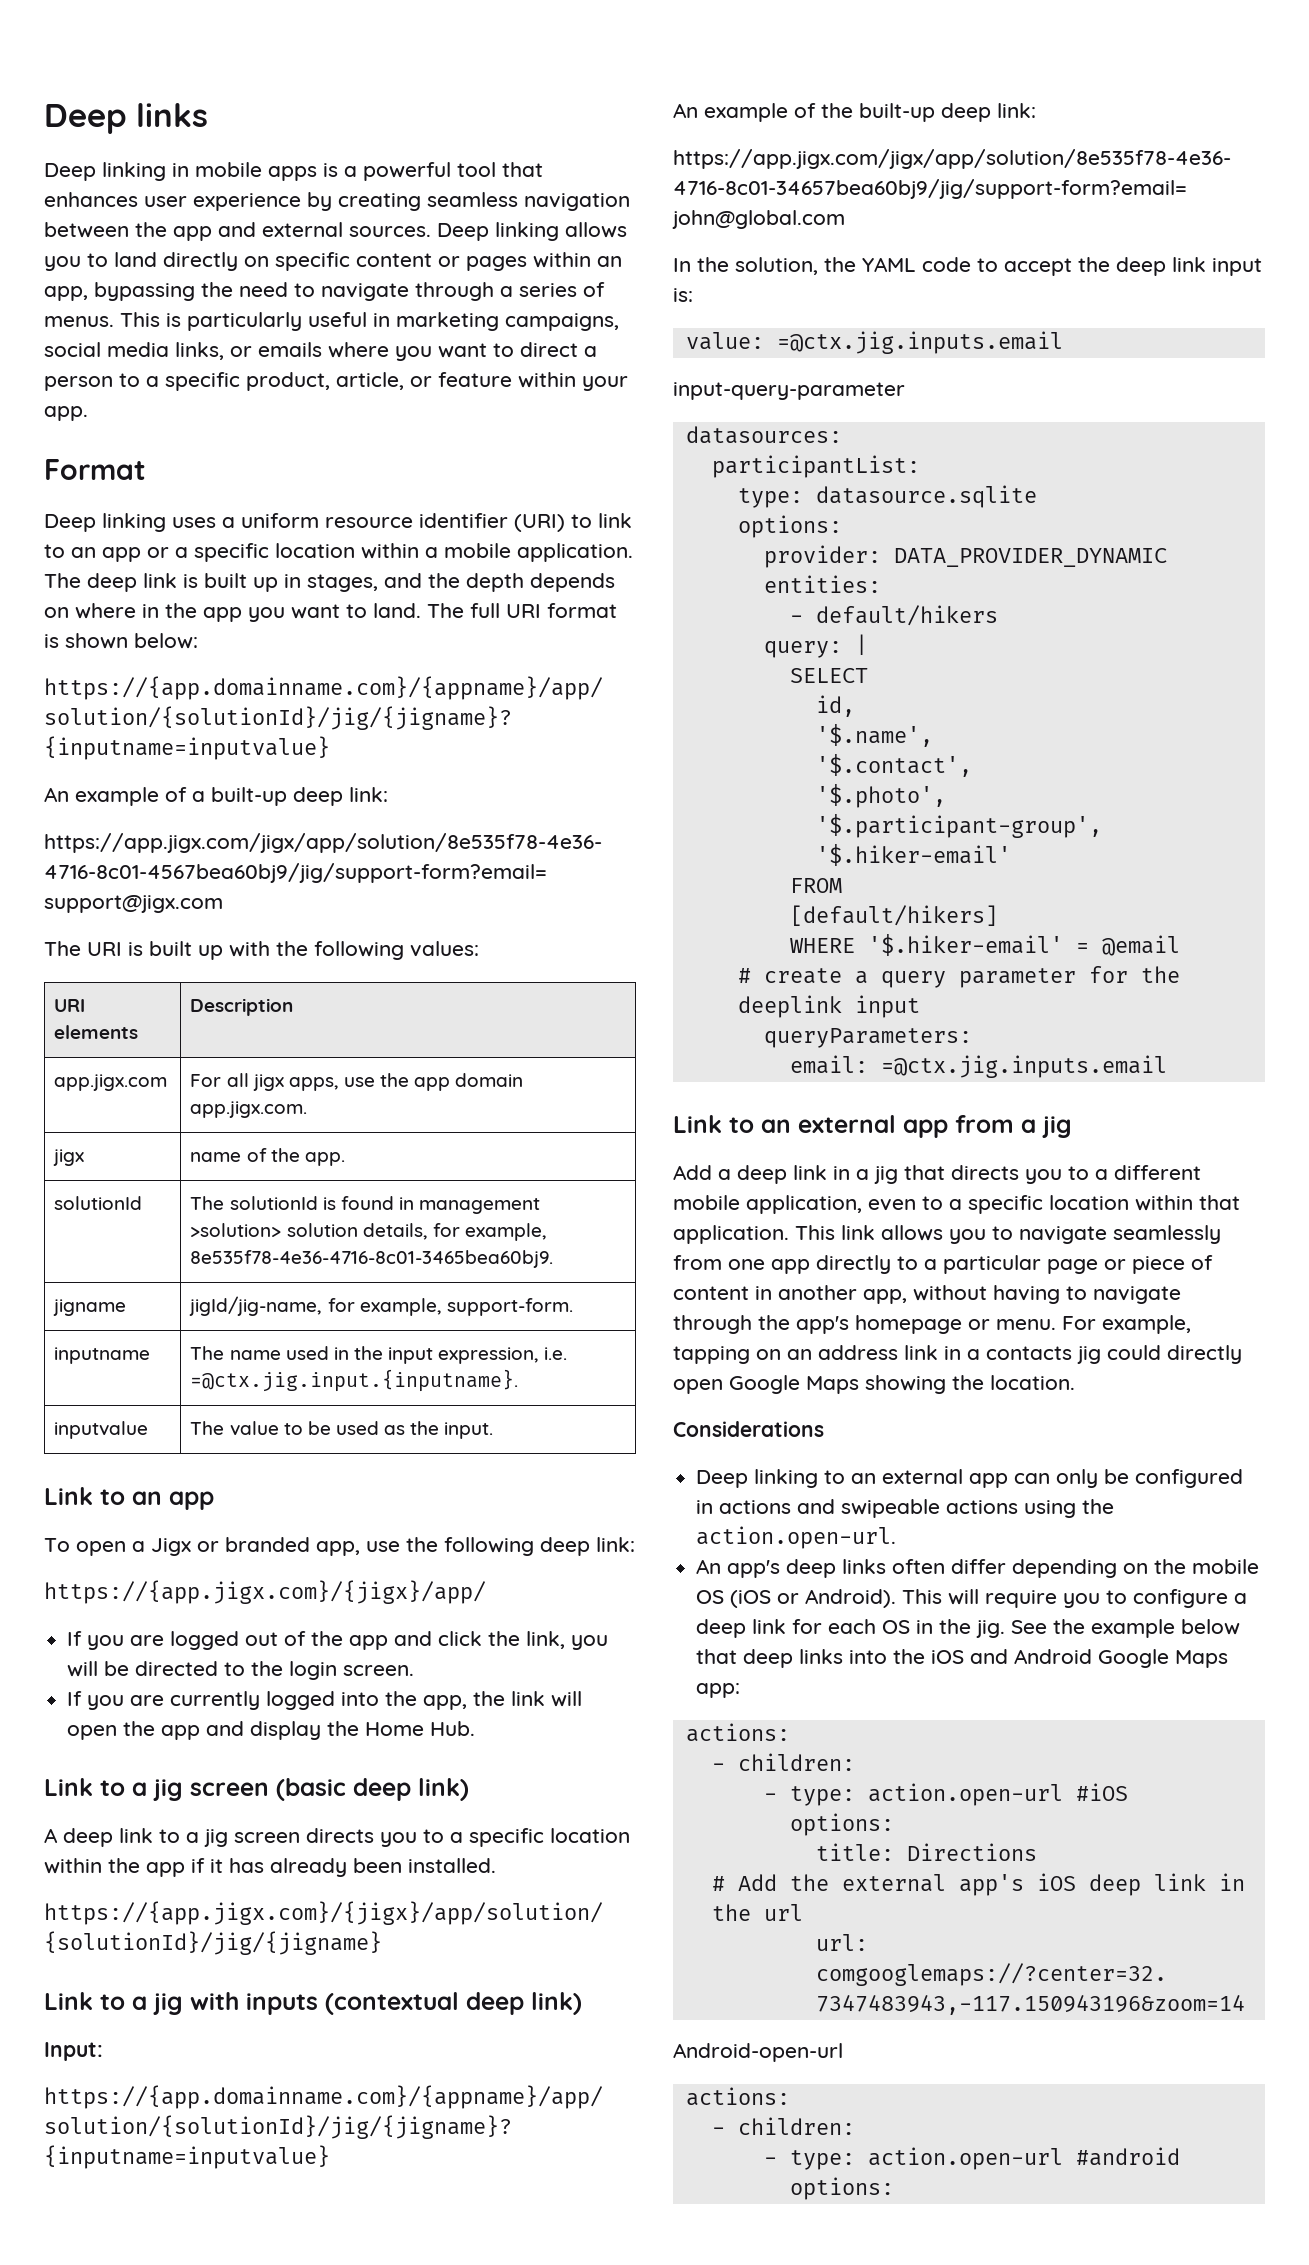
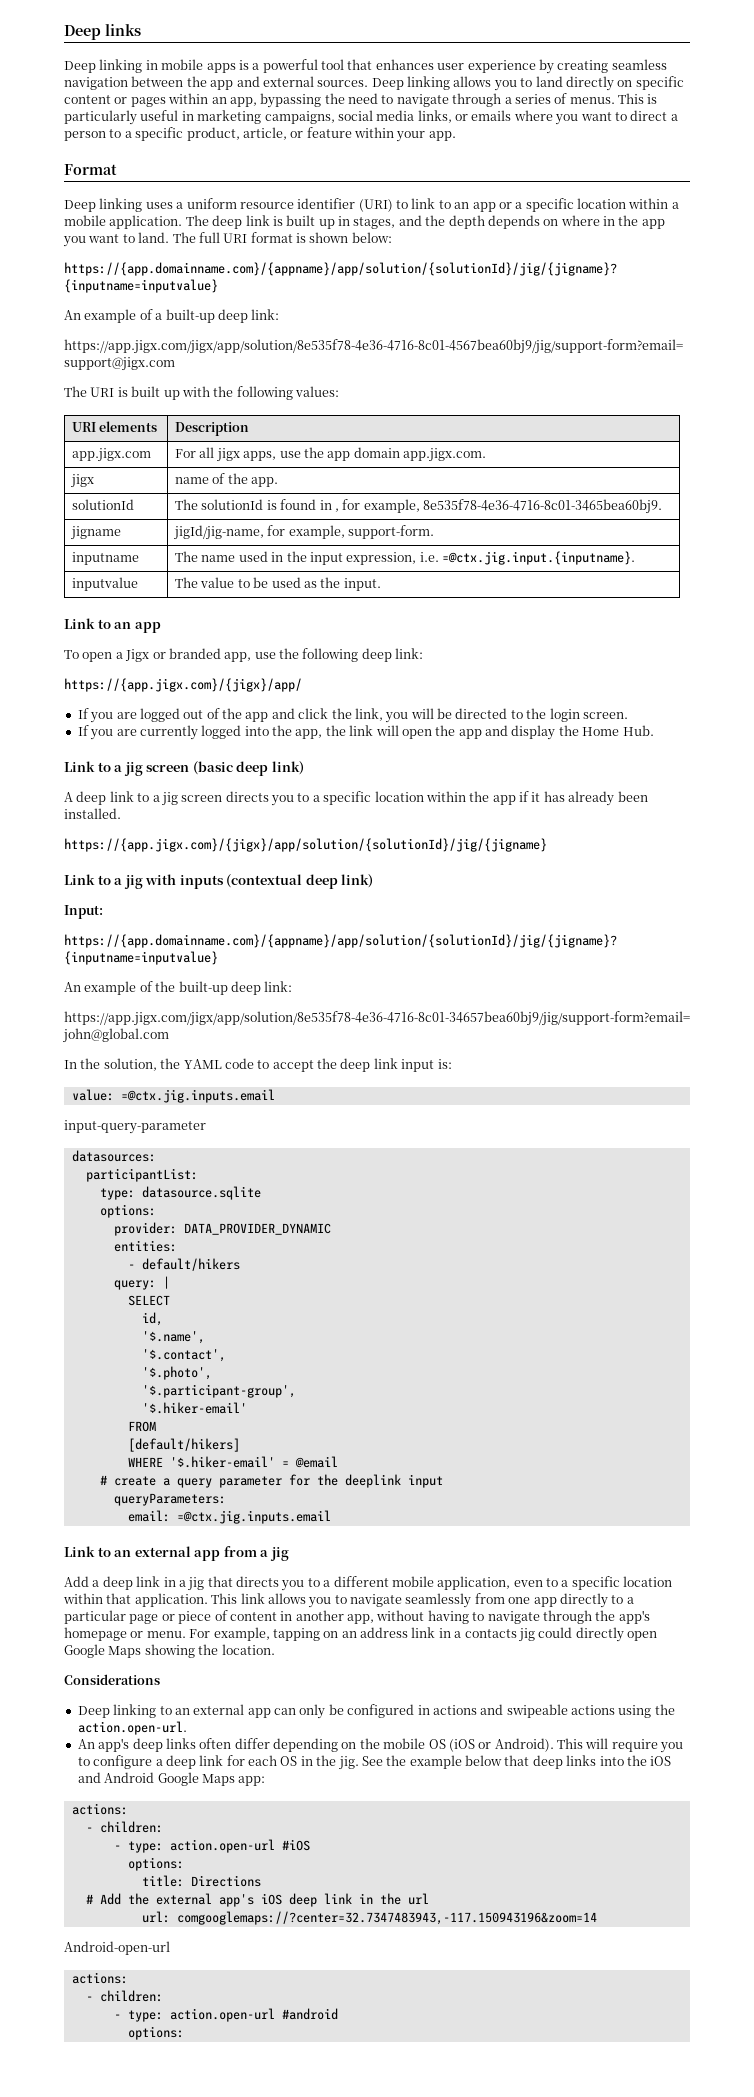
[419,1198,541,1214] [190,1223,428,1240] management >solution> solution details, -> [334,508,339,512] ,

